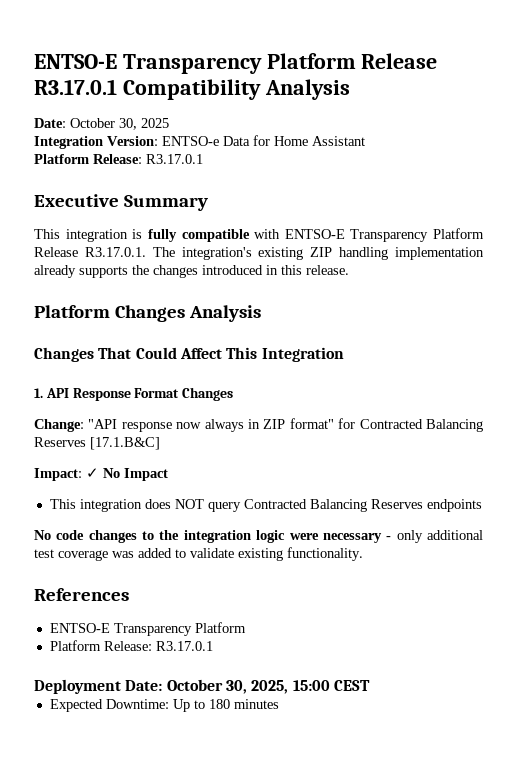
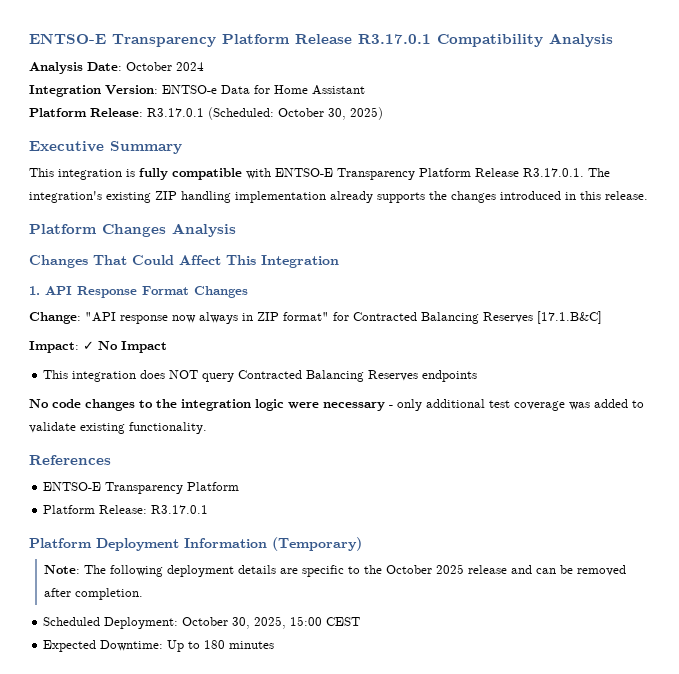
[34,118,169,130] Date: October 30, 2025 -> [29,62,204,74] Analysis Date: October 2024
(203, 159) none -> [208,107,383,120] (Scheduled: October 30, 2025)
[34,679,163,694] Deployment Date: -> [29,537,362,551] [43,564,626,577] [43,588,143,600] [43,617,179,629] Platform Deployment Information (Temporary) // Note: The following deployment details are specific to the October 2025 release and can be removed after completion. // Scheduled Deployment:

